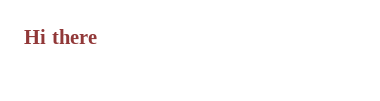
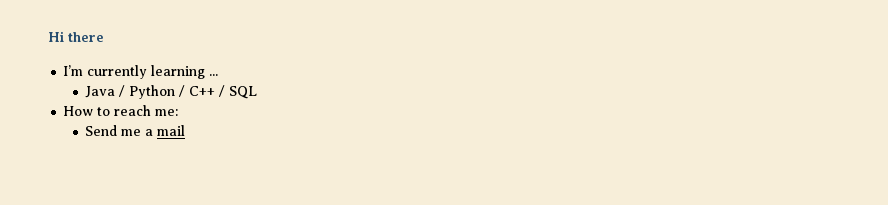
(97, 36) none -> [63,65,219,79] [85,85,258,99] [63,105,179,116] [85,125,186,136] // I’m currently learning ... // Java / Python / C++ / SQL // How to reach me: // Send me a mail

